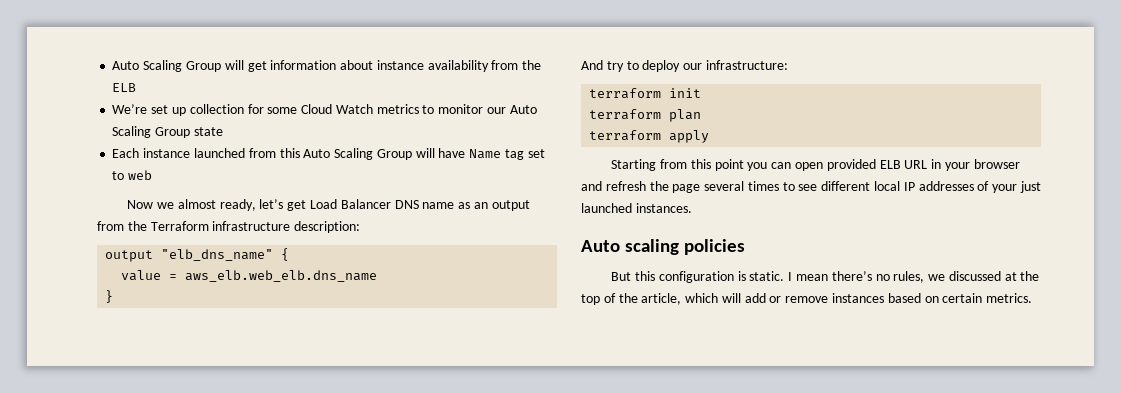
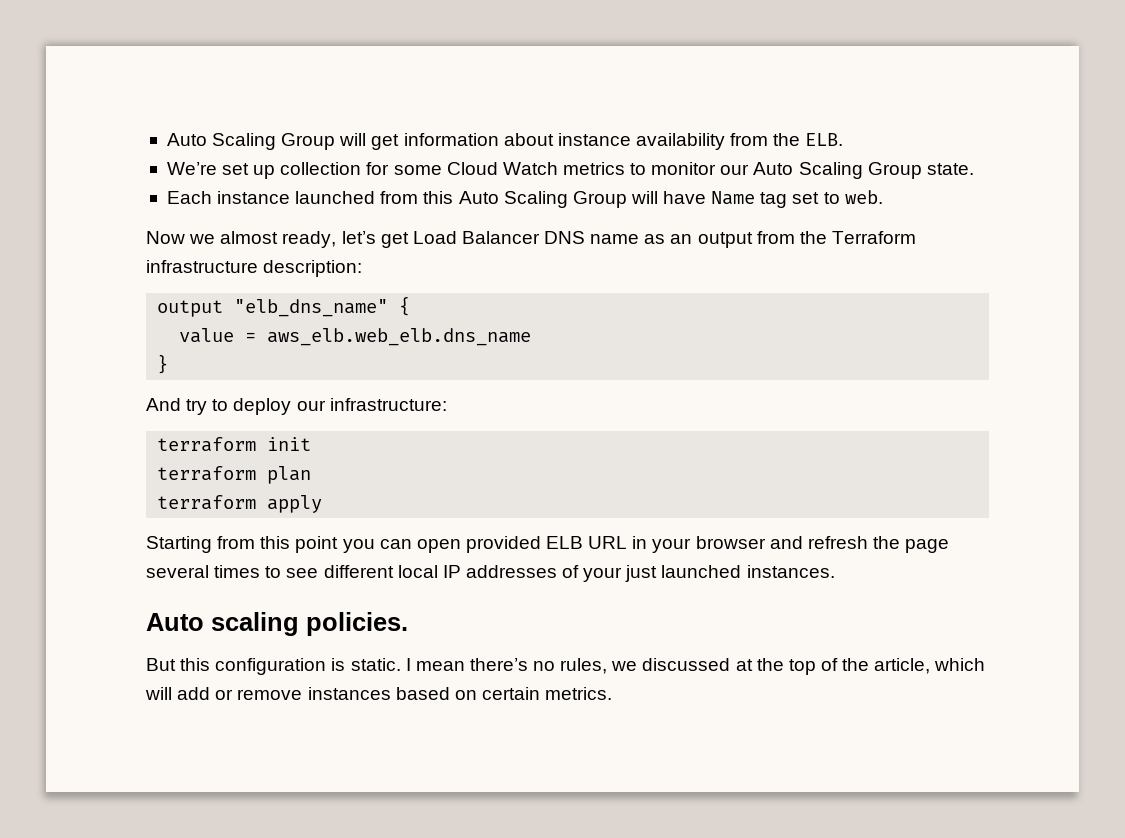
[112,83,137,92] ELB -> [805,133,844,146] ELB.
[193,127,223,136] state -> [926,163,974,175] state.
[128,170,153,180] web -> [844,190,883,204] web.
[684,239,746,255] policies -> [306,612,408,636] policies.

